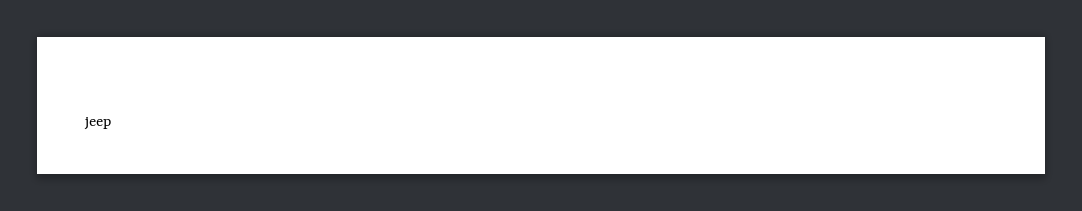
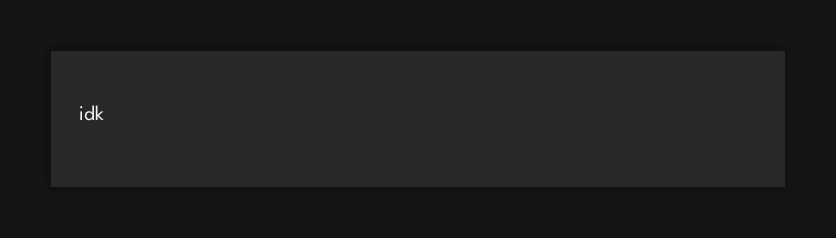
[84,117,111,130] jeep -> [79,105,104,121] idk

